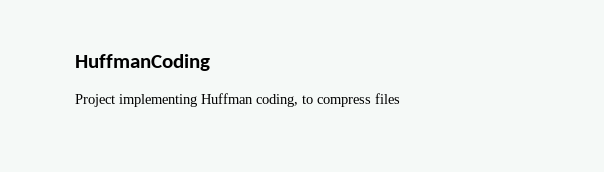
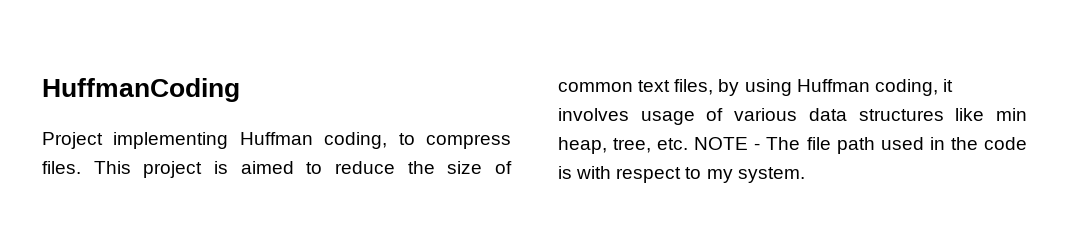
[375,93,400,104] files -> [42,161,512,178] [558,79,953,96] [558,108,1027,125] [558,137,1027,154] [558,166,805,183] files. This project is aimed to reduce the size of common text files, by using Huffman coding, it involves usage of various data structures like min heap, tree, etc. NOTE - The file path used in the code is with respect to my system.

